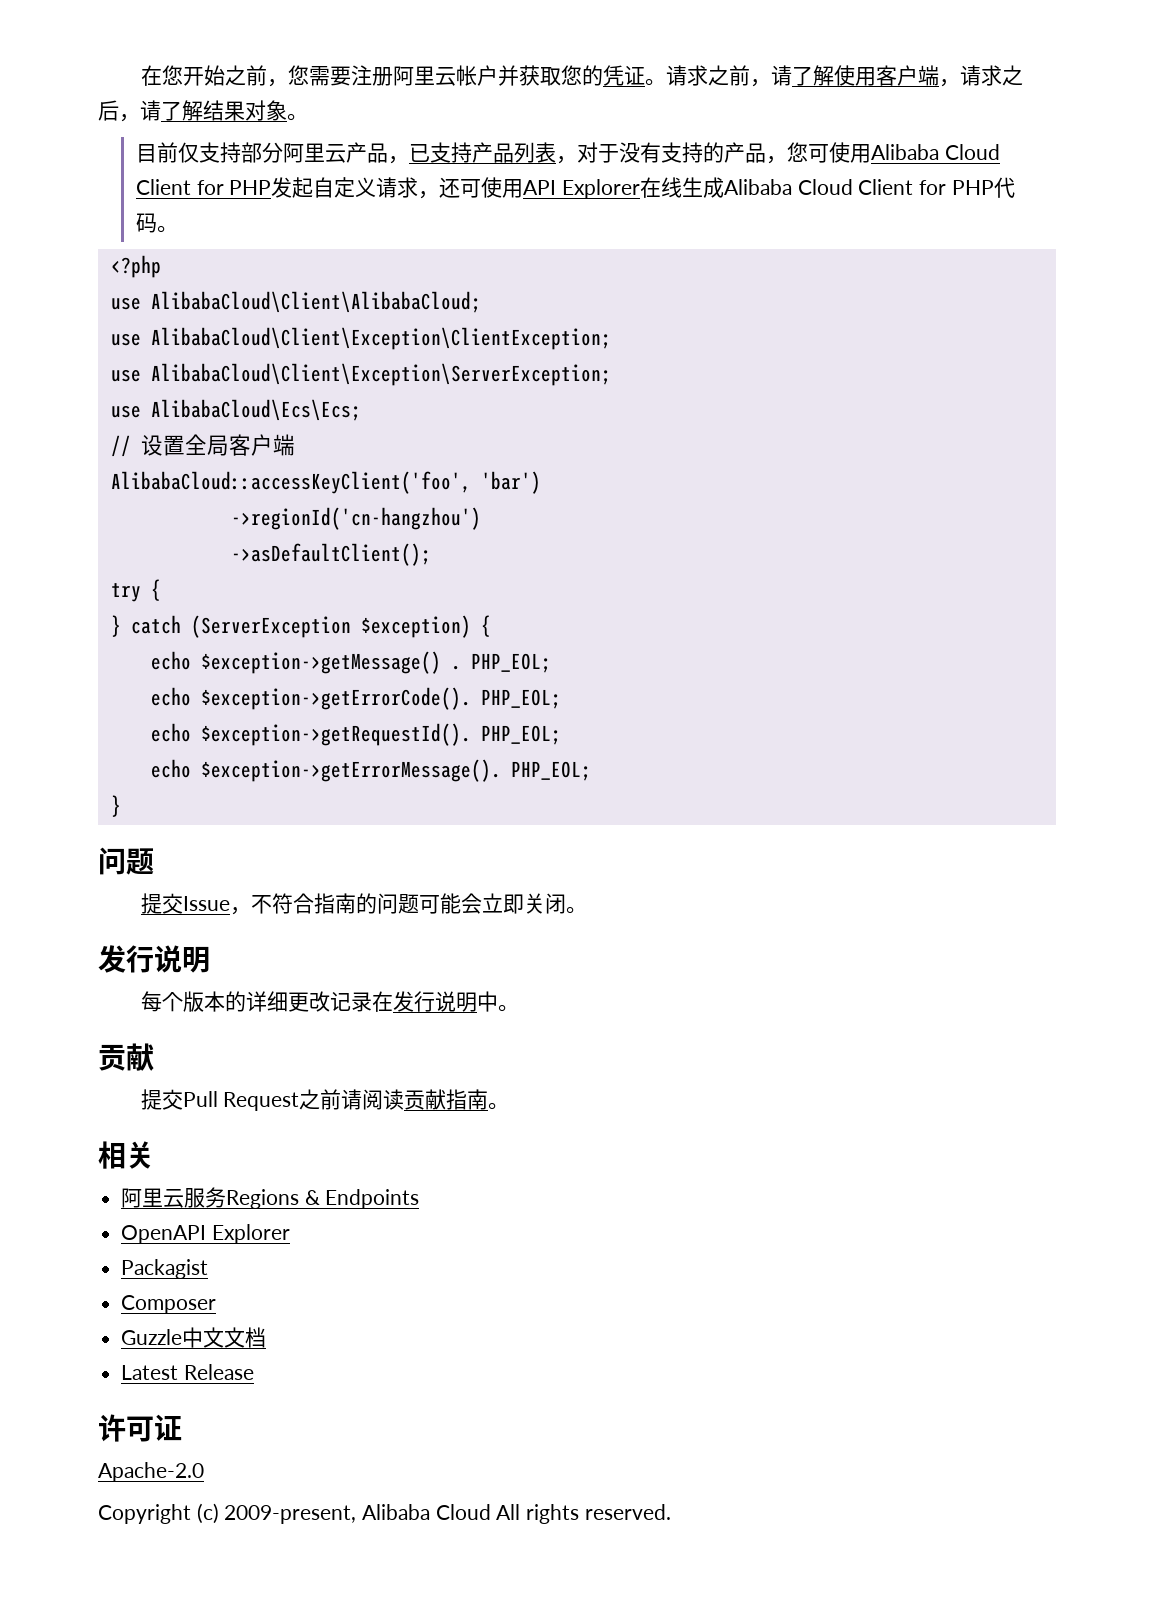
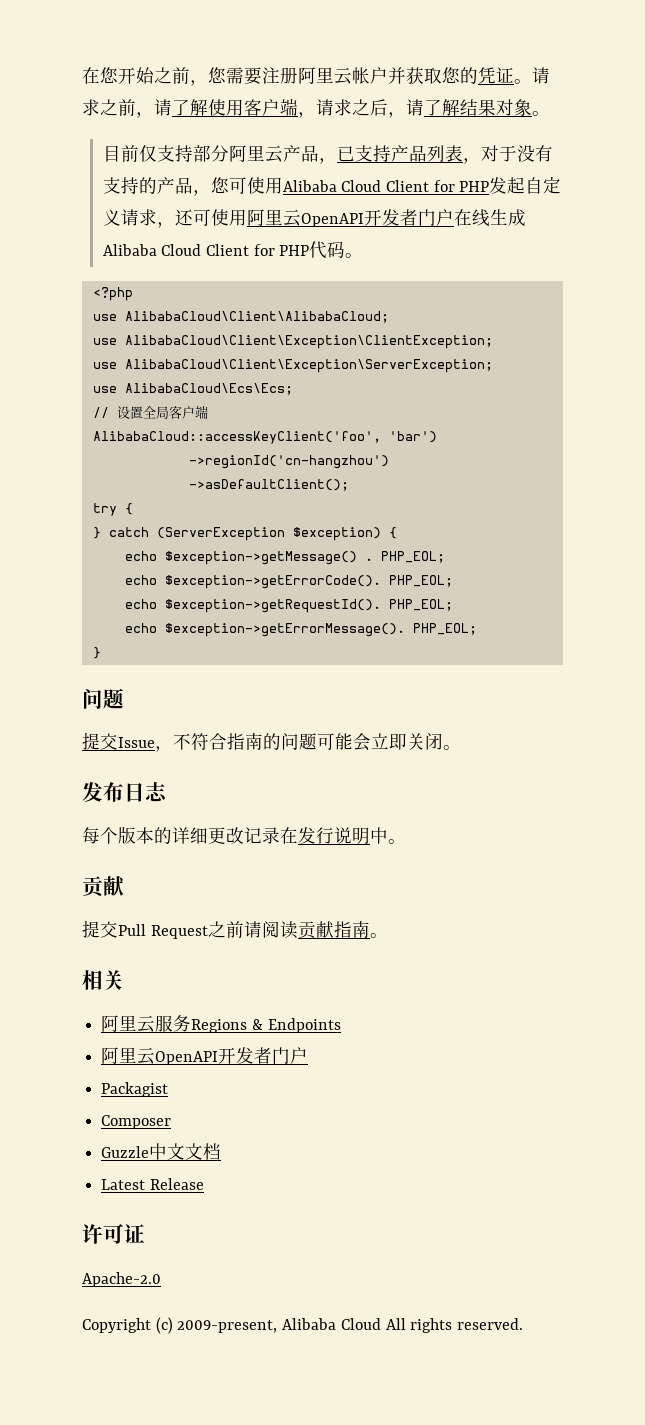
[523,179,640,199] API Explorer -> [246,209,454,227] 阿里云OpenAPI开发者门户
[126,945,210,973] 行说明 -> [103,782,168,802] 布日志
[121,1224,290,1244] OpenAPI Explorer -> [101,1047,309,1065] 阿里云OpenAPI开发者门户

